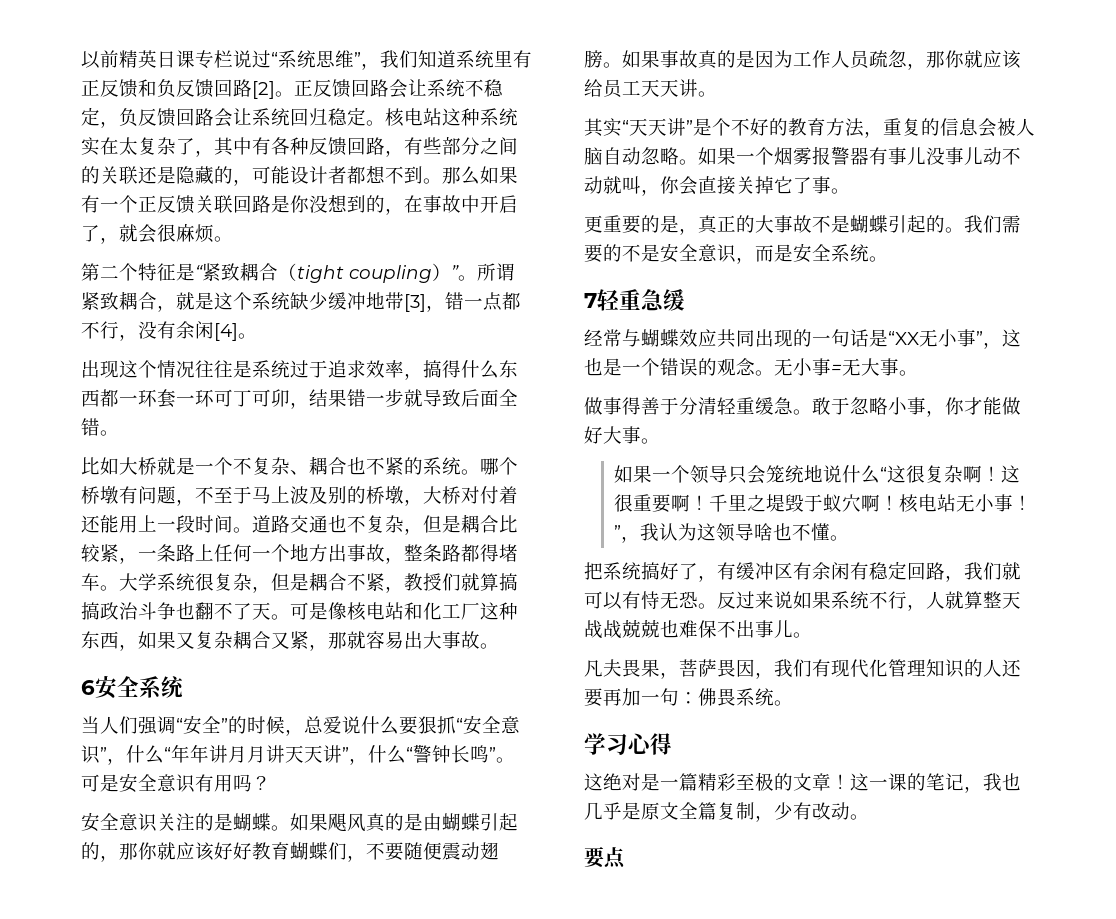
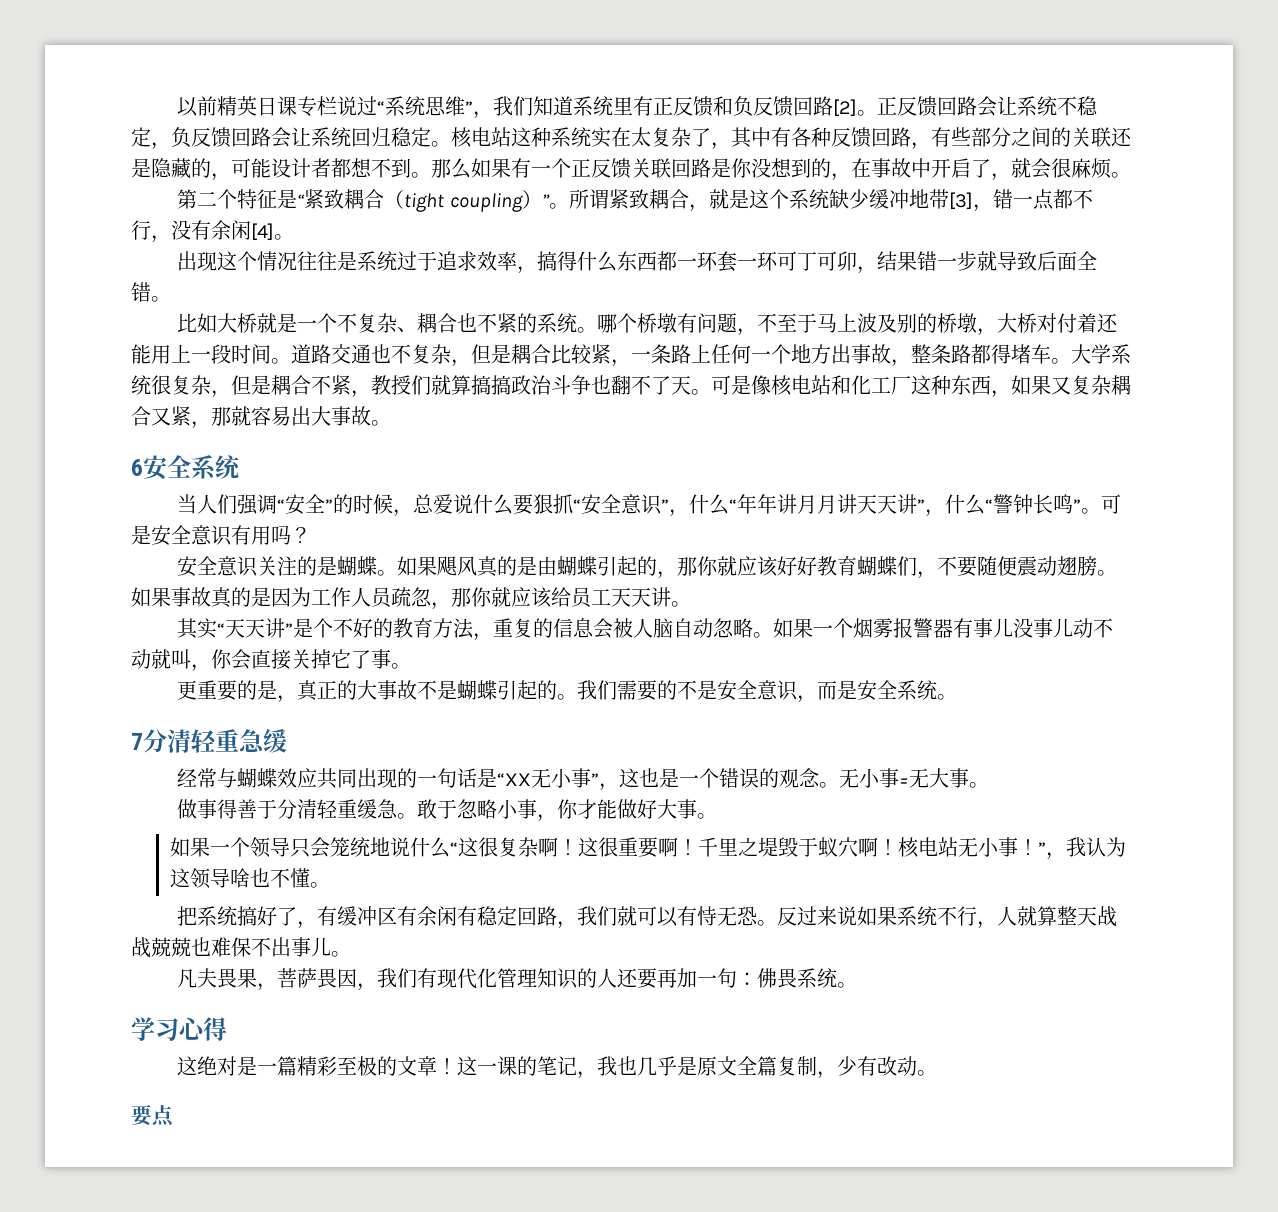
(597, 300) none -> [143,729,191,753] 分清

